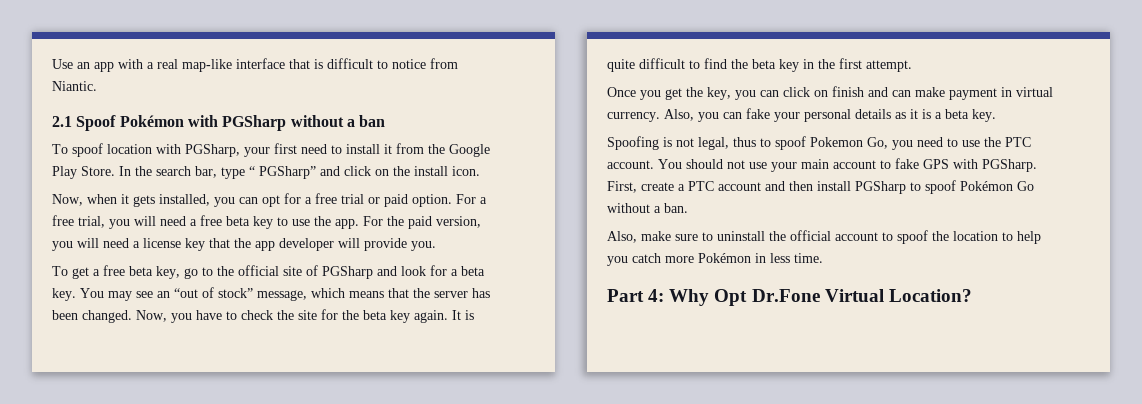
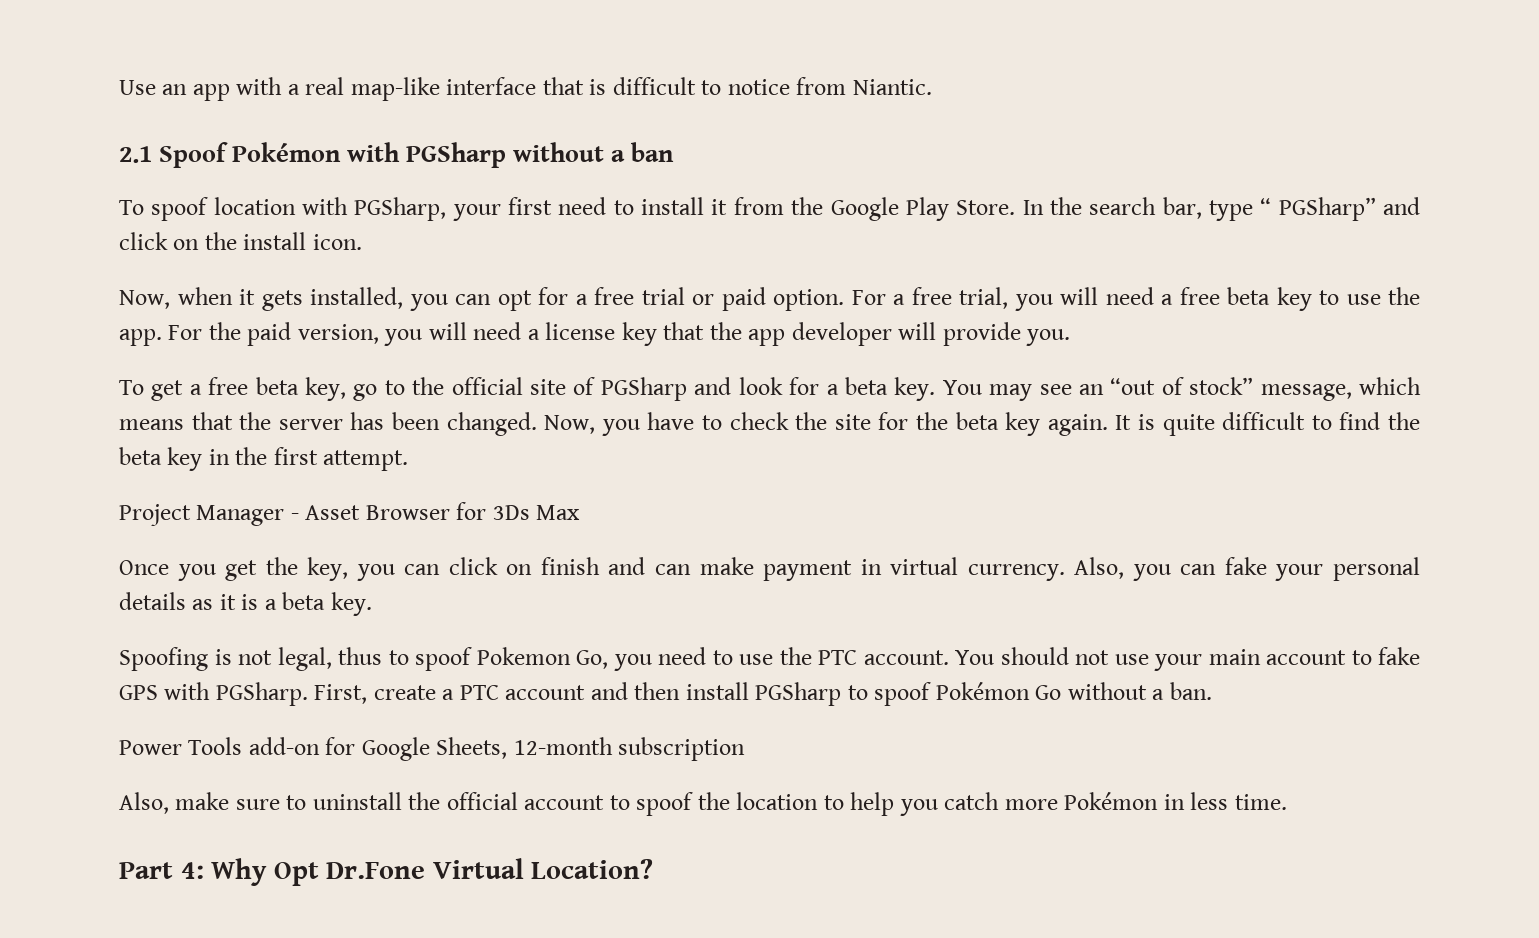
(912, 66) none -> [119,502,581,526] // Project Manager - Asset Browser for 3Ds Max
(688, 208) none -> [119,737,746,761] // Power Tools add-on for Google Sheets, 12-month subscription

